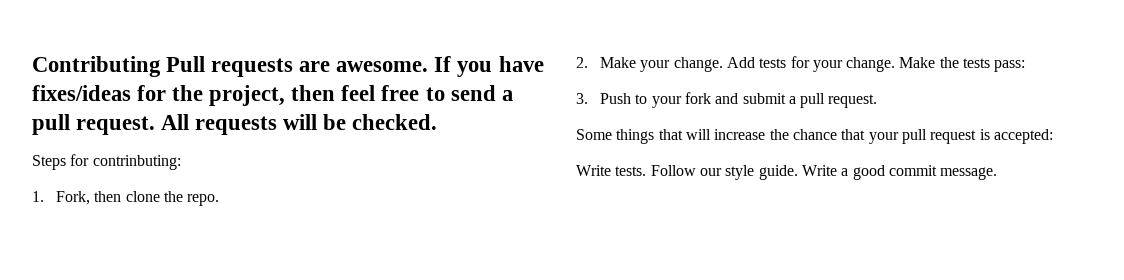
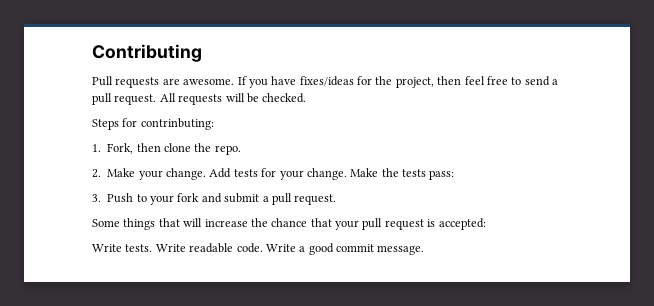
(161, 66) none -> (202, 53) //
[650,165,798,180] Follow our style guide. -> [155,243,263,253] Write readable code.

